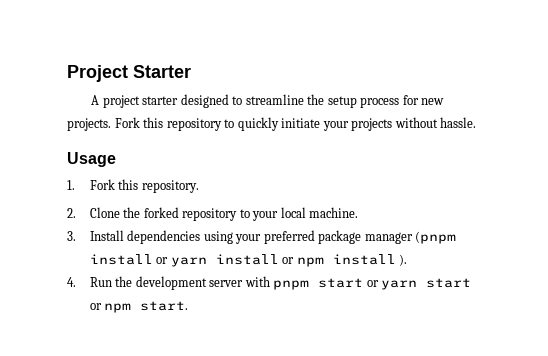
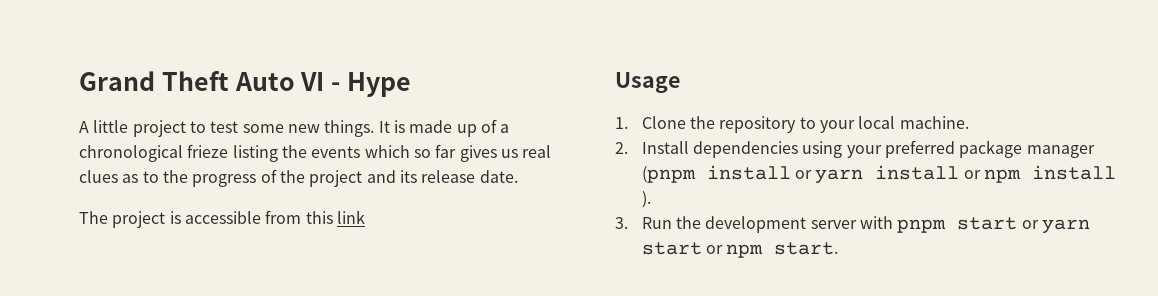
[67,65,191,82] [91,94,445,108] [67,117,477,131] [67,152,116,167] [67,179,199,193] [67,208,76,218] Project Starter // A project starter designed to streamline the setup process for new projects. Fork this repository to quickly initiate your projects without hassle. // Usage // 1. Fork this repository. // 2. -> [79,71,411,97] [79,119,510,137] [79,144,552,162] [79,169,518,187] [79,210,365,228] [615,72,680,93] [615,117,628,129] Grand Theft Auto VI - Hype // A little project to test some new things. It is made up of a chronological frieze listing the events which so far gives us real clues as to the progress of the project and its release date. // The project is accessible from this link // Usage // 1.
[143,207,179,218] forked -> (715, 122) none
[67,231,76,241] 3. -> [615,142,628,154] 2.
[67,277,76,287] 4. -> [615,217,628,229] 3.

